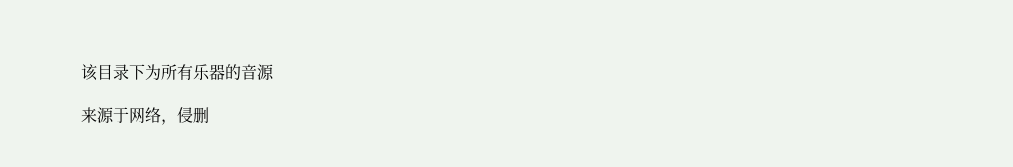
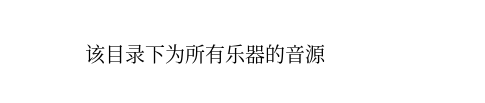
[81,107,209,125] // 来源于网络，侵删 -> (326, 54) none

